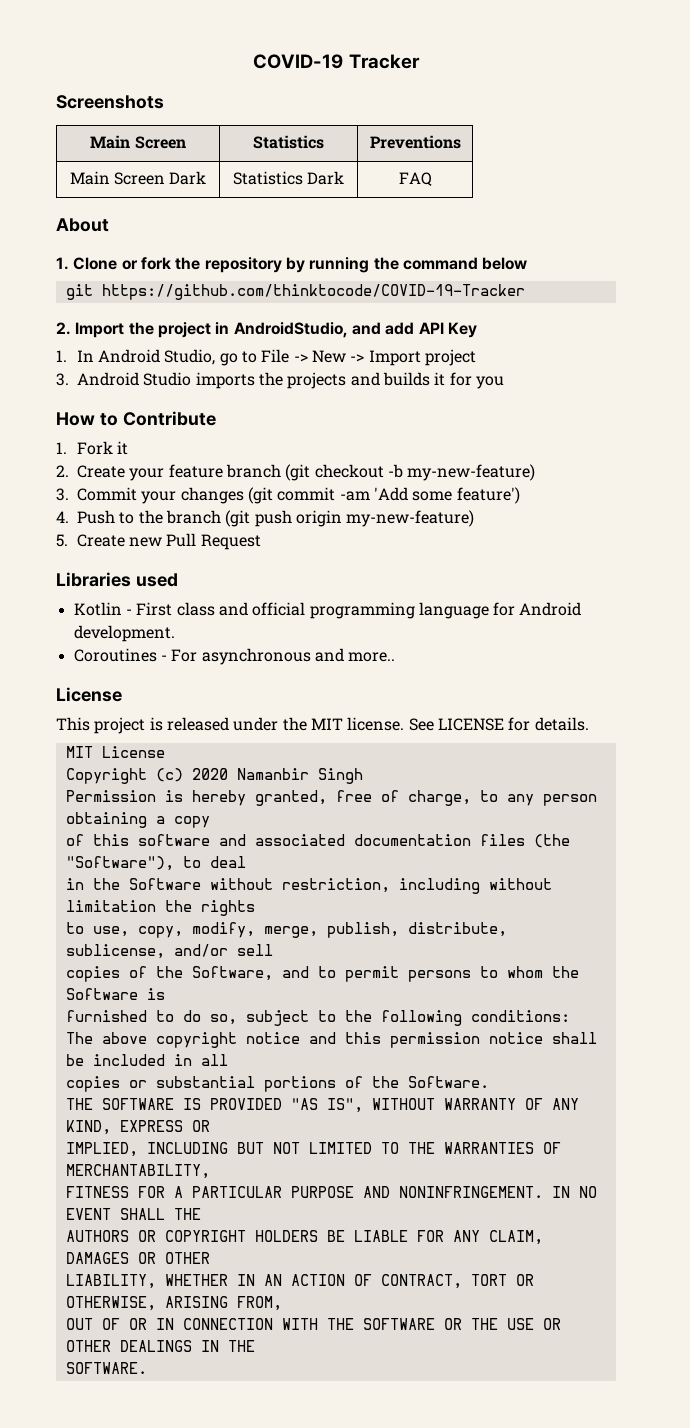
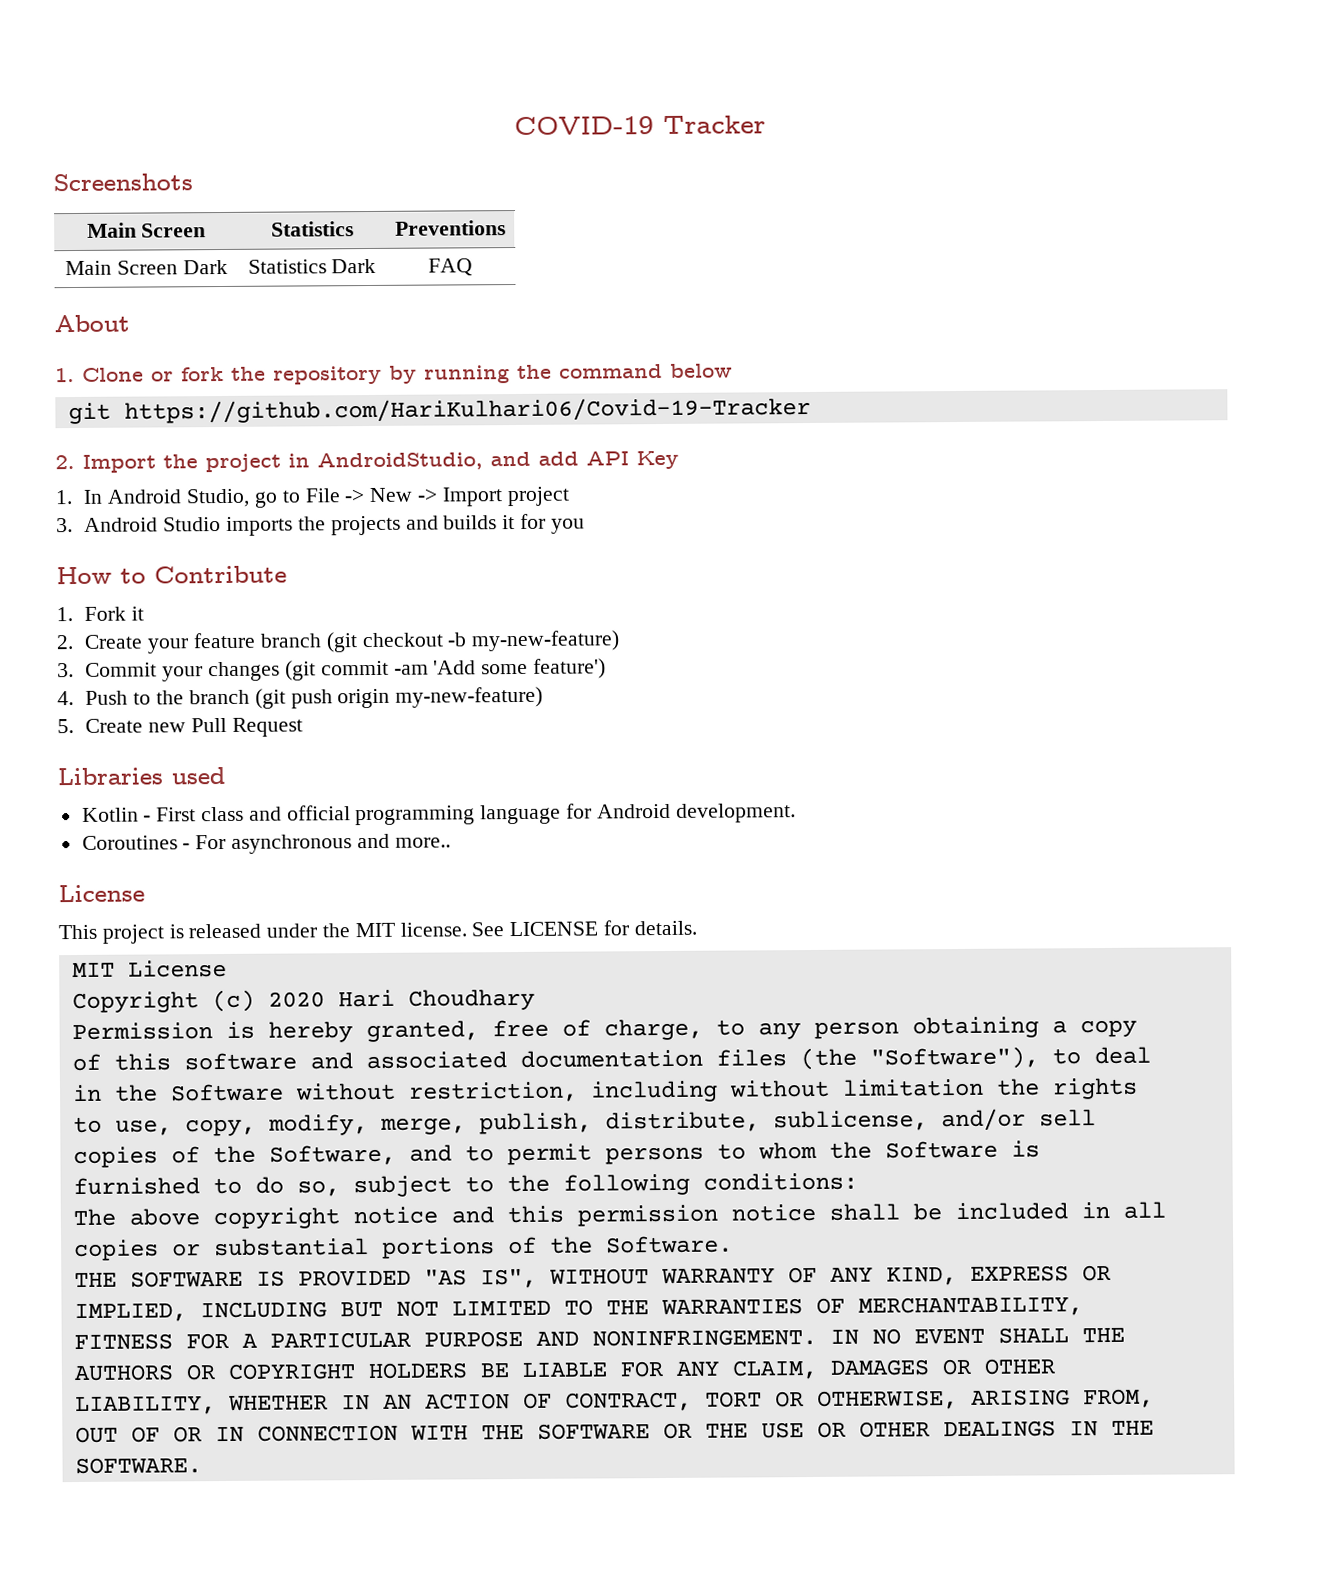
[101,284,525,300] https://github.com/thinktocode/COVID-19-Tracker -> [123,396,811,424] https://github.com/HariKulhari06/Covid-19-Tracker
[236,768,363,784] Namanbir Singh -> [337,988,535,1011] Hari Choudhary

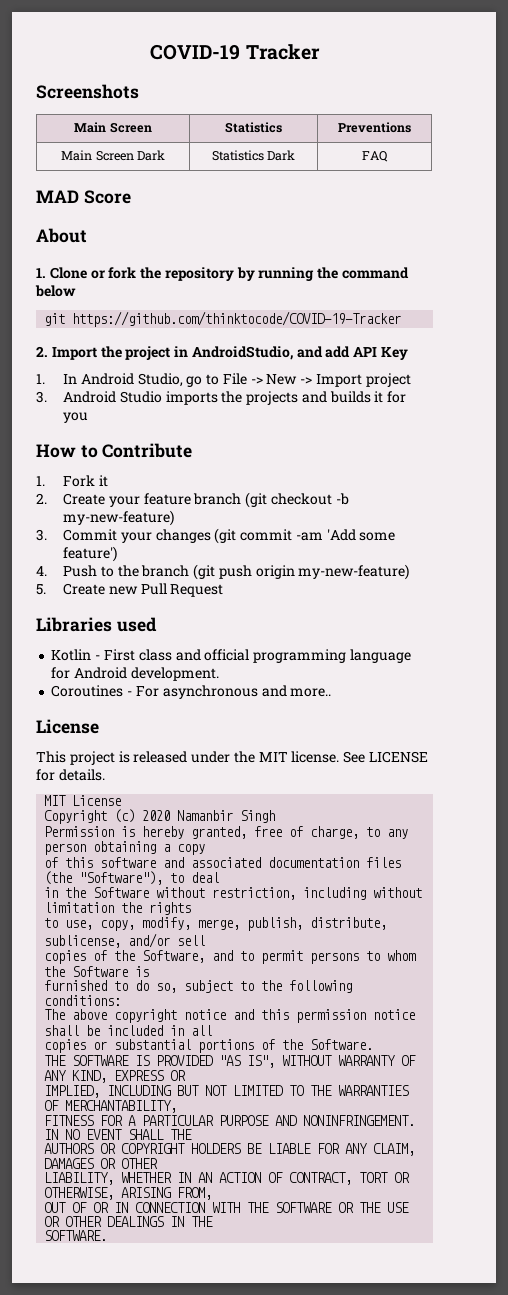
(473, 267) none -> [36,190,131,204] // MAD Score
[123,396,811,424] https://github.com/HariKulhari06/Covid-19-Tracker -> [72,311,402,327] https://github.com/thinktocode/COVID-19-Tracker
[337,988,535,1011] Hari Choudhary -> [177,810,276,823] Namanbir Singh

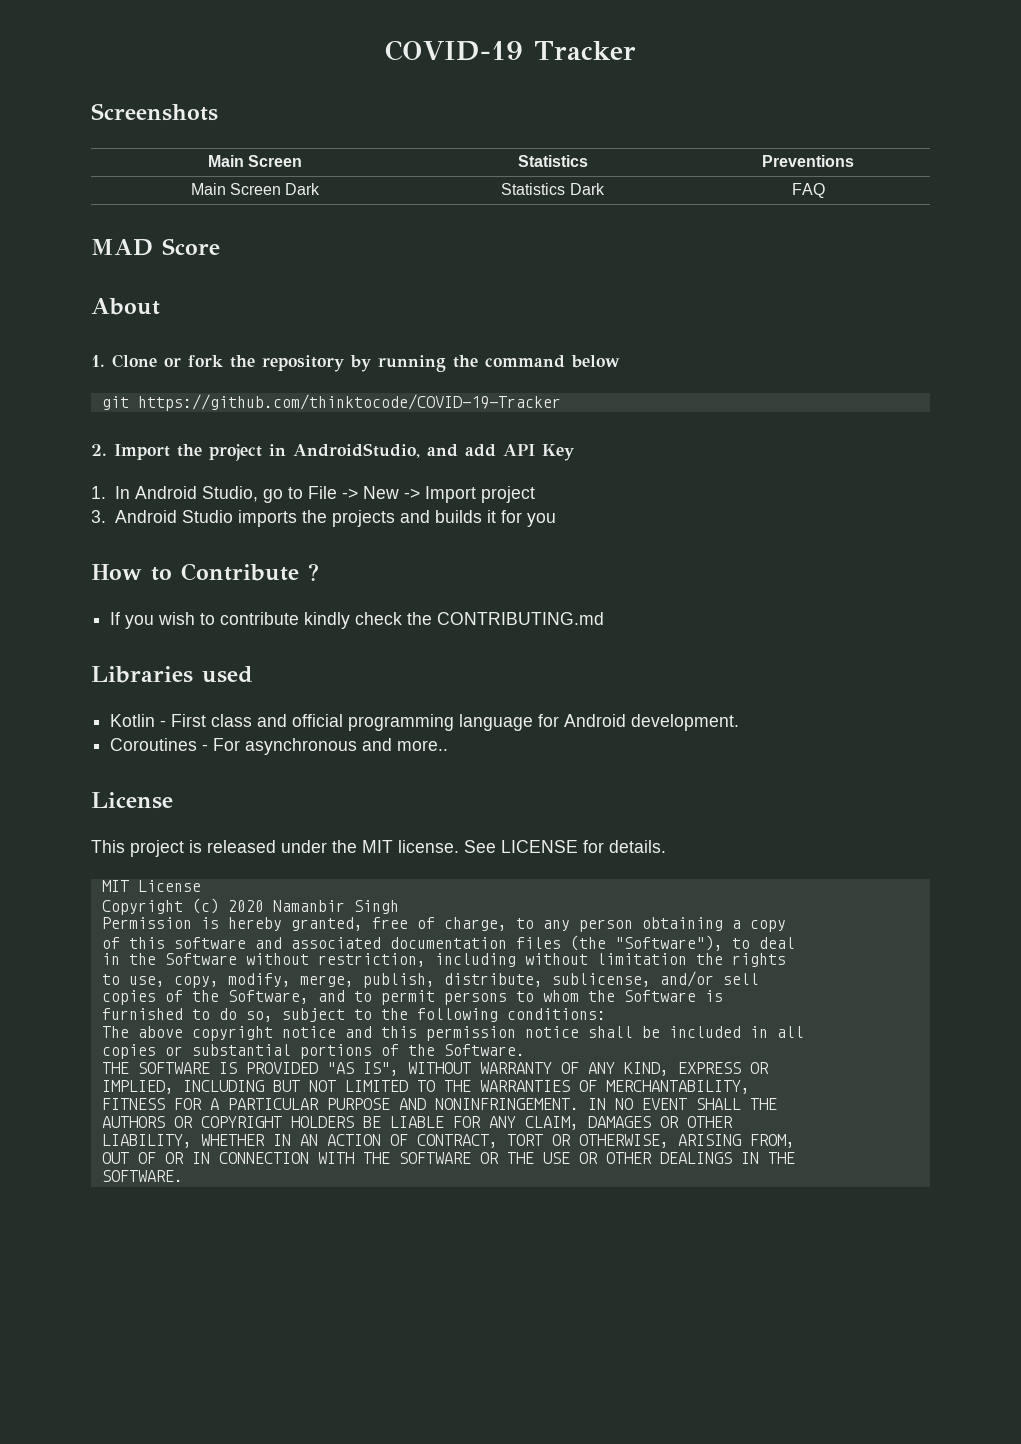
[36,475,108,487] [36,492,349,508] [62,510,174,526] [36,528,396,544] [62,546,117,562] [36,564,410,580] [36,583,224,597] // 1. Fork it // 2. Create your feature branch (git checkout -b my-new-feature) // 3. Commit your changes (git commit -am 'Add some feature') // 4. Push to the branch (git push origin my-new-feature) // 5. Create new Pull Request -> [308,563,319,581] [110,612,605,629] ? // If you wish to contribute kindly check the CONTRIBUTING.md

